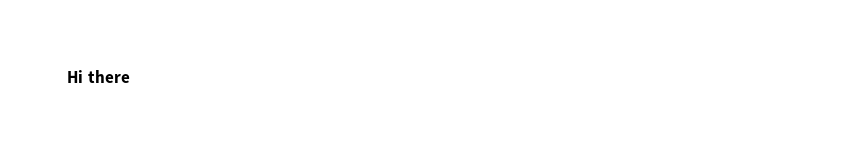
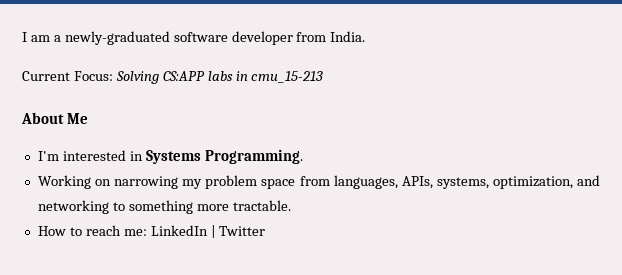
[67,70,130,83] Hi there -> [22,31,366,45] [22,71,324,84] [21,112,88,124] [37,149,303,164] [37,175,600,189] [37,200,291,214] [37,225,266,238] I am a newly-graduated software developer from India. // Current Focus: Solving CS:APP labs in cmu_15-213 // About Me // I'm interested in Systems Programming. // Working on narrowing my problem space from languages, APIs, systems, optimization, and networking to something more tractable. // How to reach me: LinkedIn | Twitter

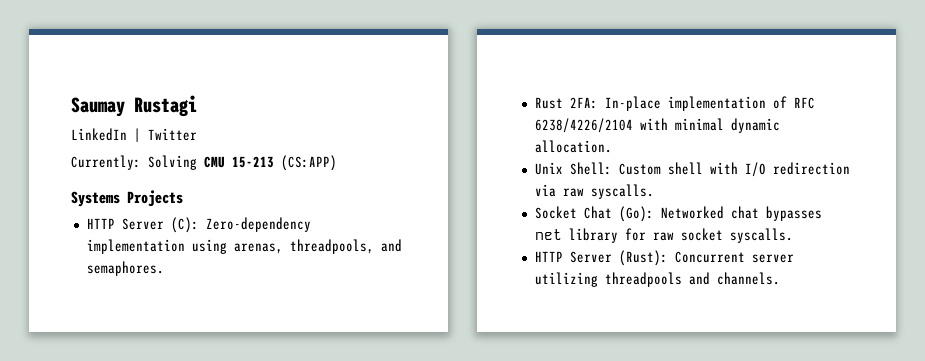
[22,31,366,45] [22,71,324,84] [21,112,88,124] [37,149,303,164] [37,175,600,189] [37,200,291,214] [37,225,266,238] I am a newly-graduated software developer from India. // Current Focus: Solving CS:APP labs in cmu_15-213 // About Me // I'm interested in Systems Programming. // Working on narrowing my problem space from languages, APIs, systems, optimization, and networking to something more tractable. // How to reach me: LinkedIn | Twitter -> [71,95,197,117] [71,128,197,142] [71,155,337,171] [71,190,183,207] [86,217,311,233] [86,239,402,254] [86,261,164,276] [534,96,815,111] [534,118,780,133] [534,140,612,153] [534,162,850,177] [534,184,654,199] [534,206,822,222] [534,228,793,243] [534,250,794,266] [534,272,780,287] Saumay Rustagi // LinkedIn | Twitter // Currently: Solving CMU 15-213 (CS:APP) // Systems Projects // HTTP Server (C): Zero-dependency implementation using arenas, threadpools, and semaphores. // Rust 2FA: In-place implementation of RFC 6238/4226/2104 with minimal dynamic allocation. // Unix Shell: Custom shell with I/O redirection via raw syscalls. // Socket Chat (Go): Networked chat bypasses net library for raw socket syscalls. // HTTP Server (Rust): Concurrent server utilizing threadpools and channels.

